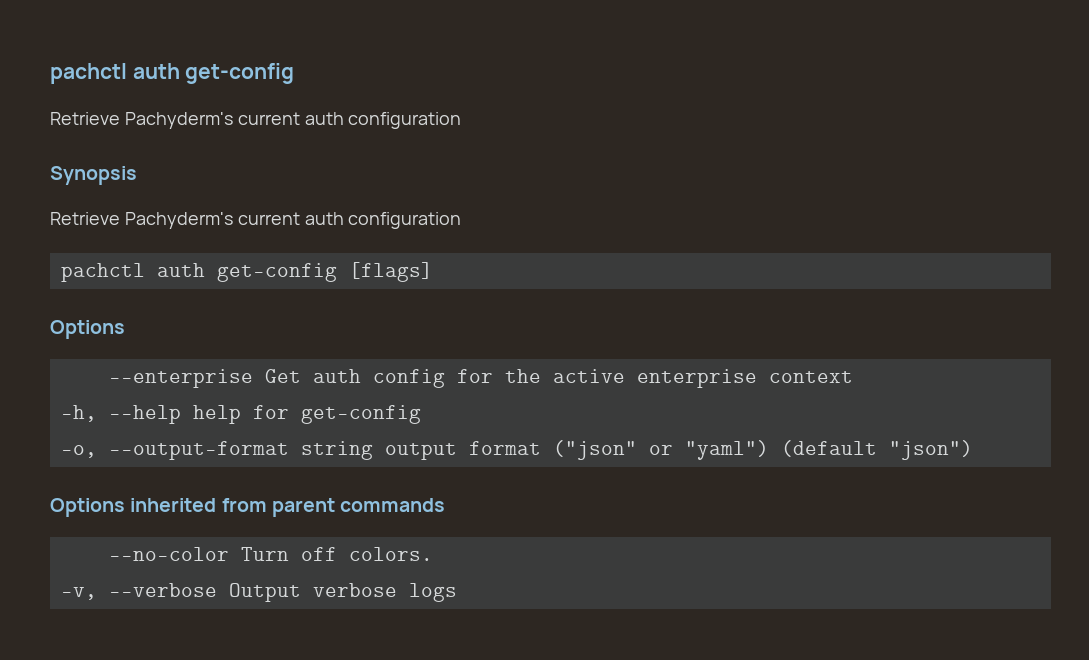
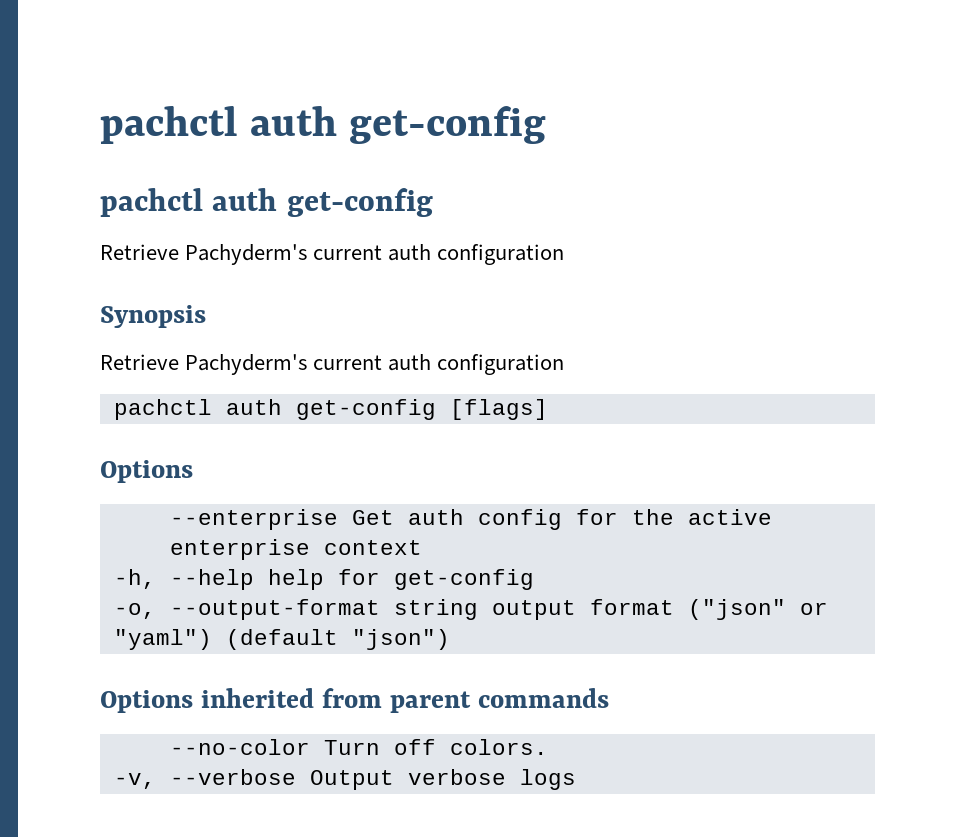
[50,63,295,84] pachctl auth get-config -> [100,106,547,144] [100,188,433,217] pachctl auth get-config // pachctl auth get-config

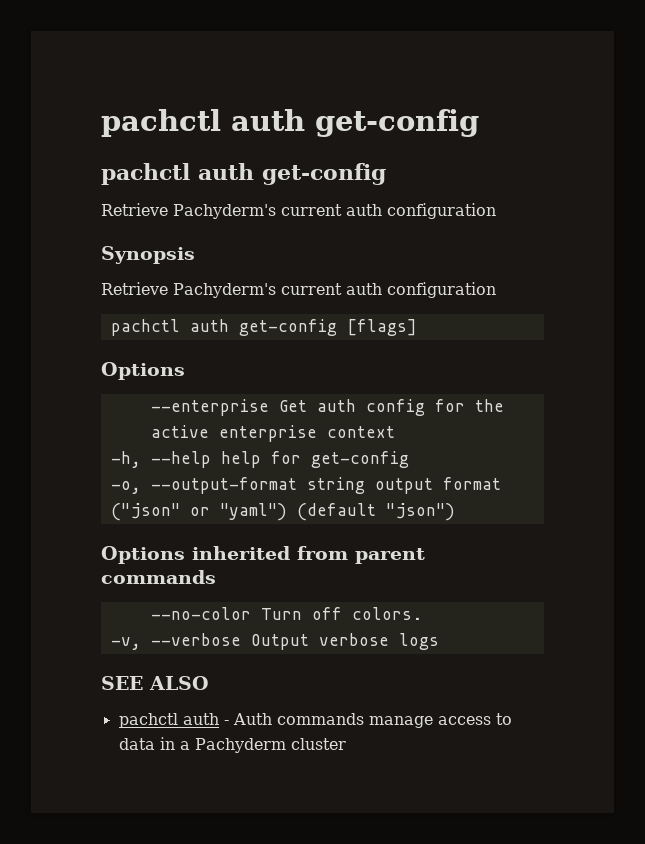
(576, 779) none -> [101,676,209,690] [118,713,512,728] [118,737,346,753] // SEE ALSO // pachctl auth - Auth commands manage access to data in a Pachyderm cluster

